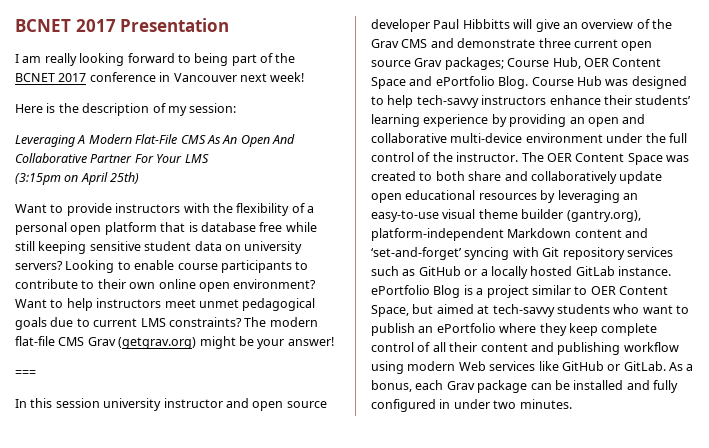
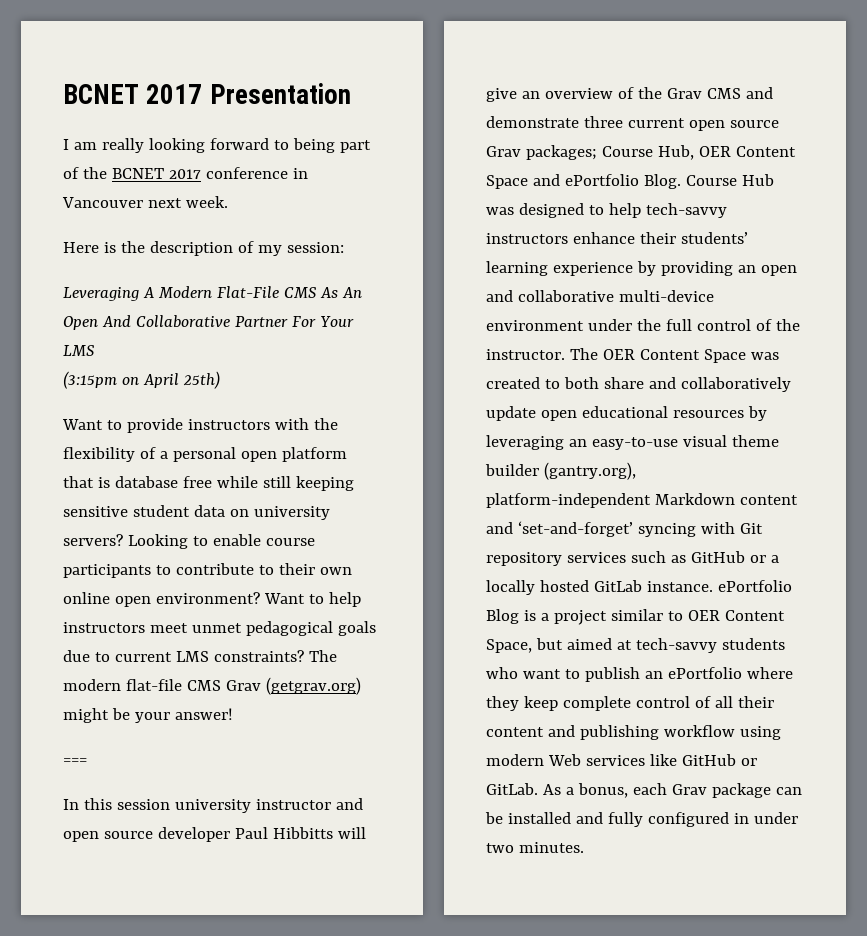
[270,72,305,82] week! -> [185,196,228,208] week.

